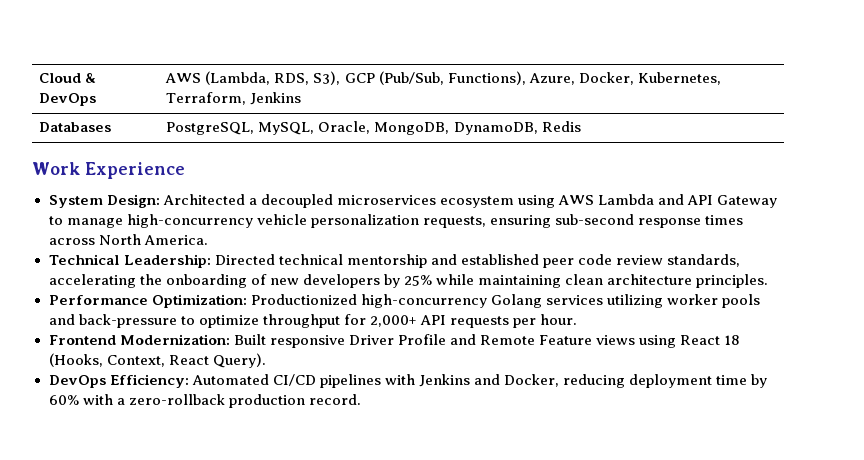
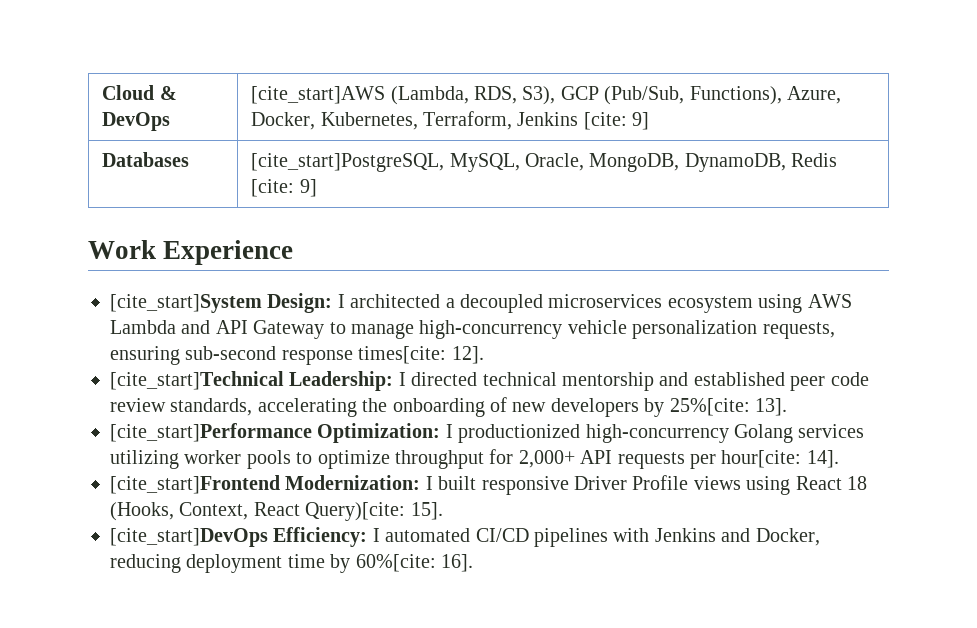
[165,73,202,83] AWS -> [251,86,386,104] [cite_start]AWS
(302, 98) none -> [583,112,650,130] [cite: 9]
[166,122,255,135] PostgreSQL, -> [251,153,445,172] [cite_start]PostgreSQL,
(581, 126) none -> [251,179,317,197] [cite: 9]
[48,194,245,208] System Design: Architected -> [110,293,441,313] [cite_start]System Design: I architected
[704,215,743,225] [48,234,208,245] [48,254,275,268] times across North America. // Technical Leadership: Directed -> [358,346,484,364] [110,371,478,391] times[cite: 12]. // [cite_start]Technical Leadership: I directed
[403,274,769,288] [48,294,357,308] 25% while maintaining clean architecture principles. // Performance Optimization: Productionized -> [669,398,787,416] [110,423,581,443] 25%[cite: 13]. // [cite_start]Performance Optimization: I productionized
[48,314,177,328] and back-pressure -> (291, 459) none
[540,314,578,325] [48,334,592,348] hour. // Frontend Modernization: Built responsive Driver Profile and Remote Feature -> [721,450,839,468] [110,475,689,495] hour[cite: 14]. // [cite_start]Frontend Modernization: I built responsive Driver Profile
[212,353,266,368] [48,374,269,388] Query). // DevOps Efficiency: Automated -> [305,502,443,521] [110,527,471,547] Query)[cite: 15]. // [cite_start]DevOps Efficiency: I automated
[48,394,361,408] 60% with a zero-rollback production record. -> [355,554,473,572] 60%[cite: 16].

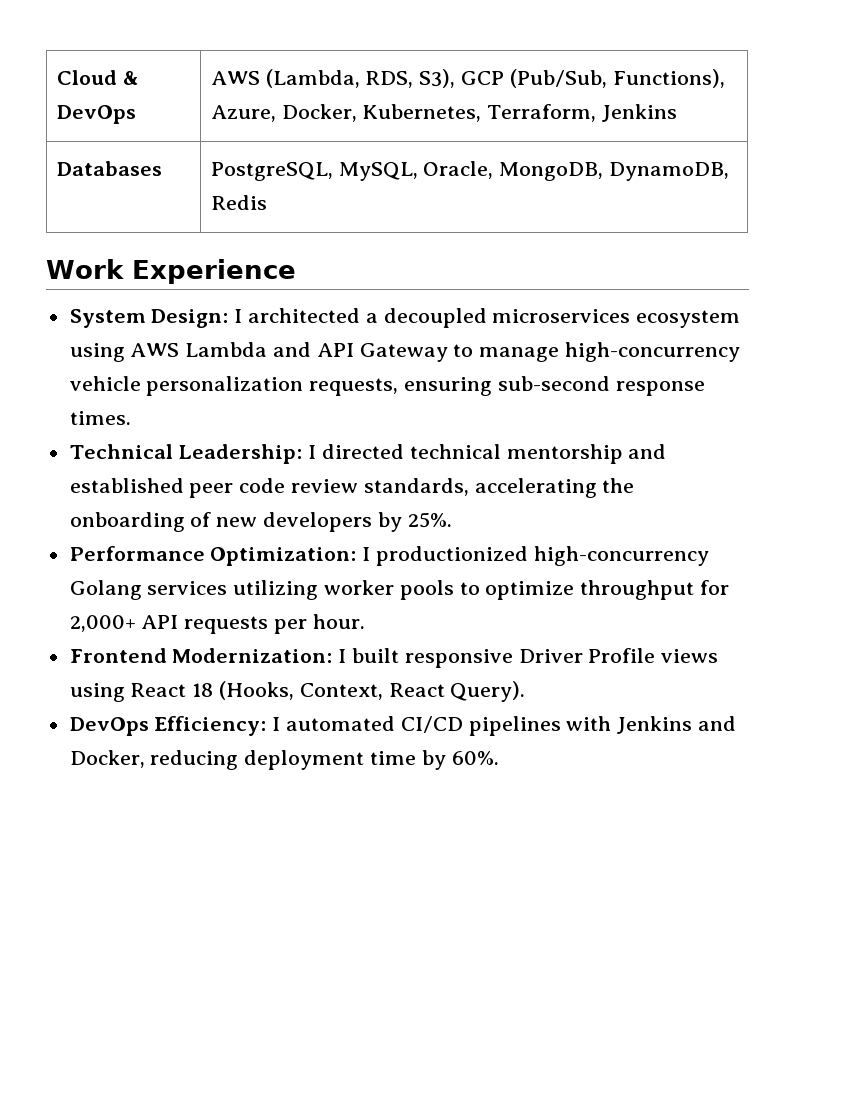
[251,86,386,104] [cite_start]AWS -> [210,71,260,85] AWS
[583,112,650,130] [cite: 9] -> (678, 113) none
[251,153,445,172] [cite_start]PostgreSQL, -> [210,162,333,181] PostgreSQL,
[251,179,317,197] [cite: 9] -> (267, 202) none
[110,294,262,313] [cite_start]System -> [69,309,146,328] System
[358,346,484,364] [110,371,284,390] times[cite: 12]. // [cite_start]Technical -> [69,411,131,425] [69,444,173,459] times. // Technical
[669,398,787,416] [110,423,312,442] 25%[cite: 13]. // [cite_start]Performance -> [407,512,452,528] [69,546,205,561] 25%. // Performance
[721,450,839,468] [110,475,280,494] hour[cite: 14]. // [cite_start]Frontend -> [312,614,365,629] [69,648,167,663] hour. // Frontend
[305,502,443,521] [110,528,268,547] Query)[cite: 15]. // [cite_start]DevOps -> [450,681,526,702] [69,717,149,736] Query). // DevOps
[355,554,473,572] 60%[cite: 16]. -> [451,751,499,765] 60%.

